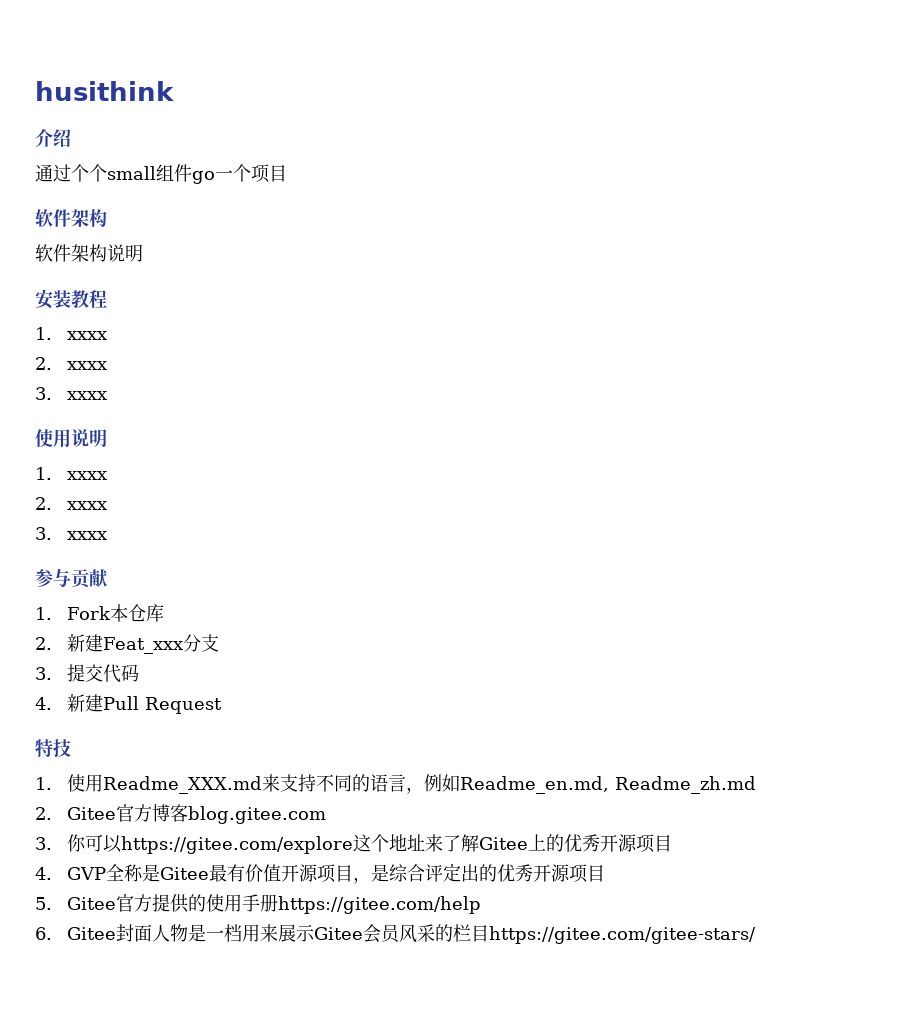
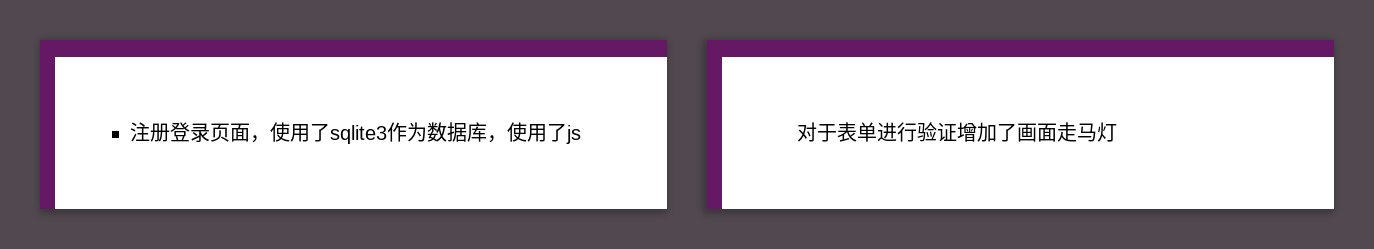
[35,81,174,101] [35,129,71,147] [35,164,287,184] [35,209,107,227] [35,244,143,262] [35,289,107,309] [35,327,108,340] [35,357,108,370] [35,387,108,400] [35,429,107,448] [35,467,108,480] [35,497,108,510] [35,527,108,540] [35,569,108,589] [35,604,165,622] [35,634,220,654] [35,664,140,683] [35,694,223,714] [35,739,71,757] [35,774,757,794] [35,804,327,824] [35,834,673,854] [35,863,606,884] [35,894,482,914] [35,924,757,944] husithink // 介绍 // 通过个个small组件go一个项目 // 软件架构 // 软件架构说明 // 安装教程 // 1. xxxx // 2. xxxx // 3. xxxx // 使用说明 // 1. xxxx // 2. xxxx // 3. xxxx // 参与贡献 // 1. Fork本仓库 // 2.新建Feat_xxx分支 // 3.提交代码 // 4.新建Pull Request // 特技 // 1.使用Readme_XXX.md来支持不同的语言，例如Readme_en.md, Readme_zh.md // 2. Gitee官方博客blog.gitee.com // 3.你可以https://gitee.com/explore这个地址来了解Gitee上的优秀开源项目 // 4. GVP全称是Gitee最有价值开源项目，是综合评定出的优秀开源项目 // 5. Gitee官方提供的使用手册https://gitee.com/help // 6. Gitee封面人物是一档用来展示Gitee会员风采的栏目https://gitee.com/gitee-stars/ -> [130,122,1117,144] 注册登录页面，使用了sqlite3作为数据库，使用了js对于表单进行验证增加了画面走马灯

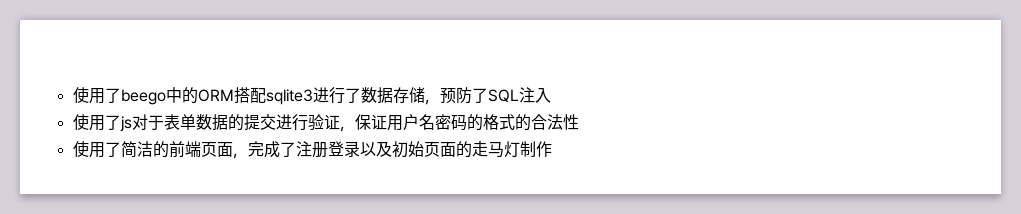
[130,122,507,144] 注册登录页面，使用了sqlite3作为数据库， -> [72,87,551,105] 使用了beego中的ORM搭配sqlite3进行了数据存储，预防了SQL注入 //
[877,122,1117,142] 进行验证增加了画面走马灯 -> [195,114,579,132] [72,141,552,159] 数据的提交进行验证，保证用户名密码的格式的合法性 // 使用了简洁的前端页面，完成了注册登录以及初始页面的走马灯制作

